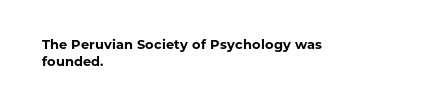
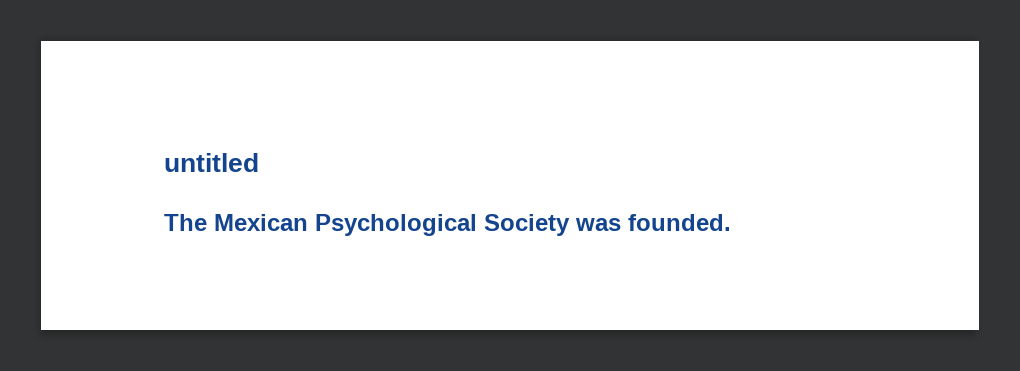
[42,38,291,52] The Peruvian Society of Psychology -> [164,153,259,172] [164,214,570,236] untitled // The Mexican Psychological Society

